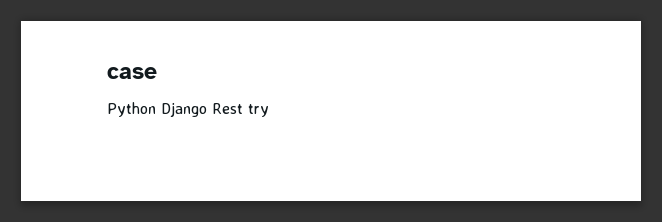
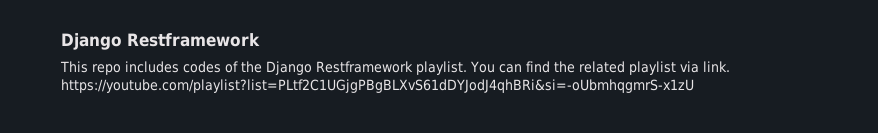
[107,67,157,79] [107,102,269,117] case // Python Django Rest try -> [61,33,260,50] [60,61,730,75] [61,79,694,93] Django Restframework // This repo includes codes of the Django Restframework playlist. You can find the related playlist via link. https://youtube.com/playlist?list=PLtf2C1UGjgPBgBLXvS61dDYJodJ4qhBRi&si=-oUbmhqgmrS-x1zU

